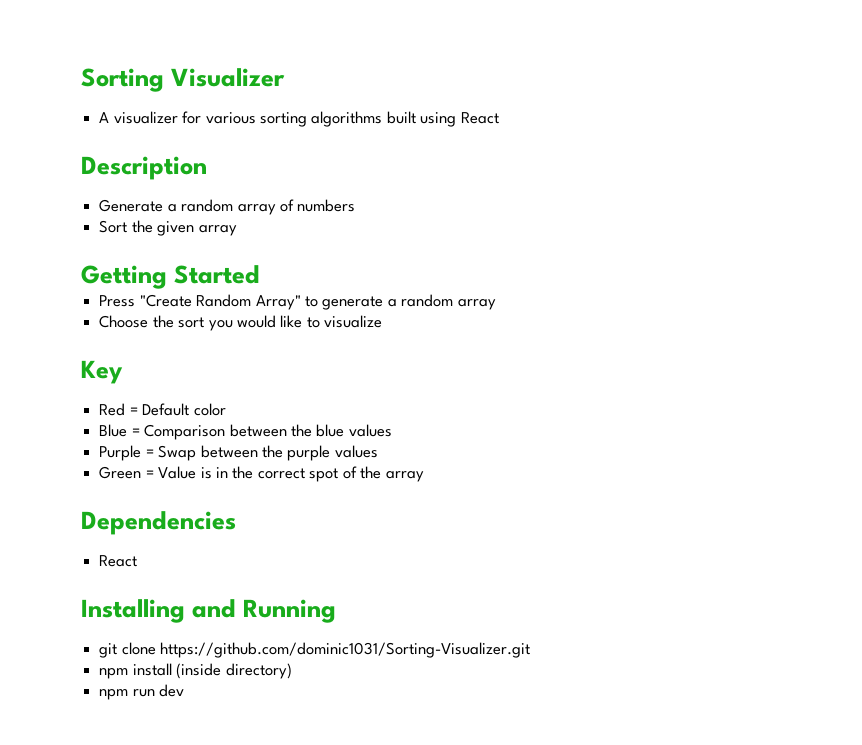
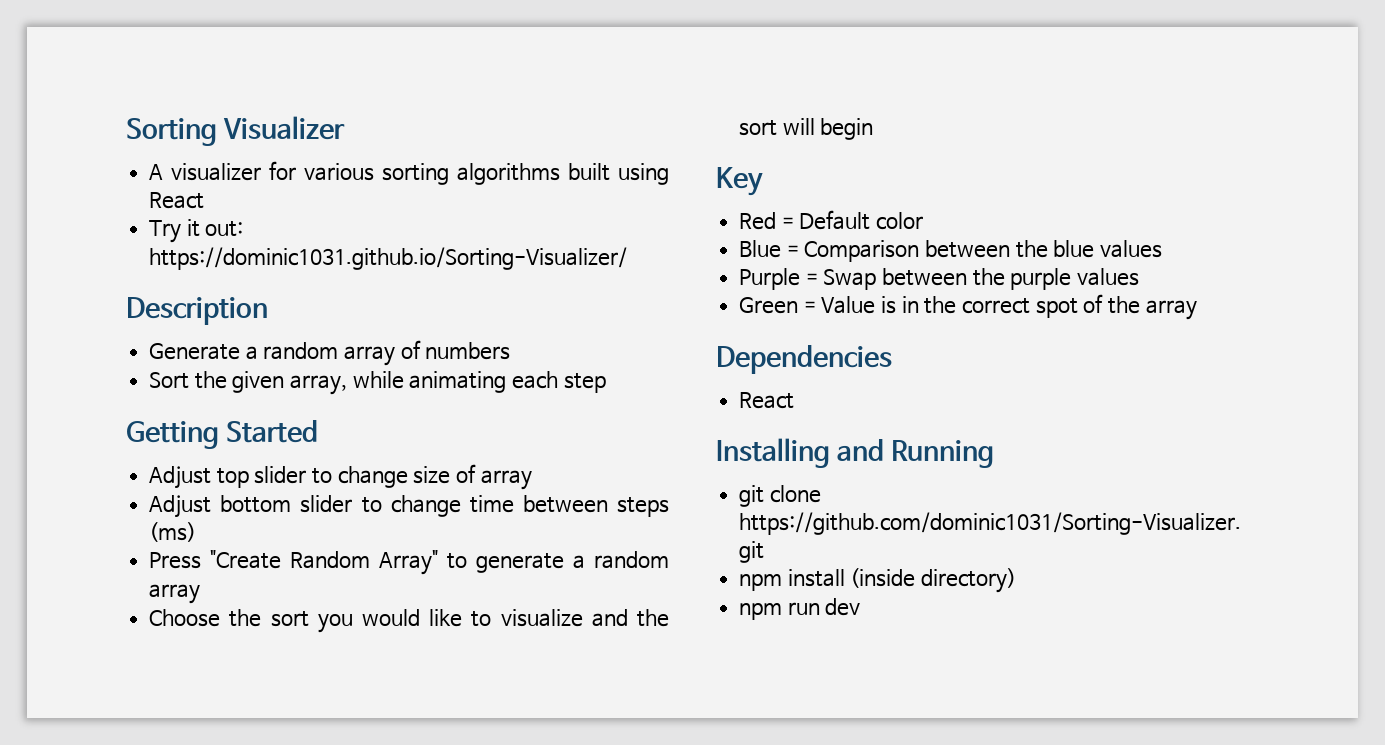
(499, 118) none -> [149,219,244,243] [149,247,628,270] // Try it out: https://dominic1031.github.io/Sorting-Visualizer/
[198,225,237,236] [81,265,261,289] array // Getting Started -> [290,371,606,395] [126,420,319,449] [149,464,532,490] [149,495,669,518] [149,522,197,542] array, while animating each step // Getting Started // Adjust top slider to change size of array // Adjust bottom slider to change time between steps (ms)
(383, 321) none -> [591,609,669,627] [739,118,874,140] and the sort will begin

